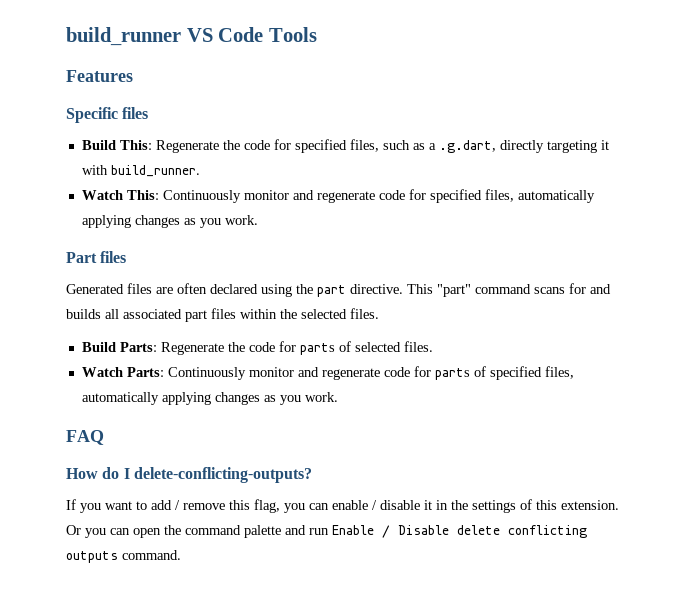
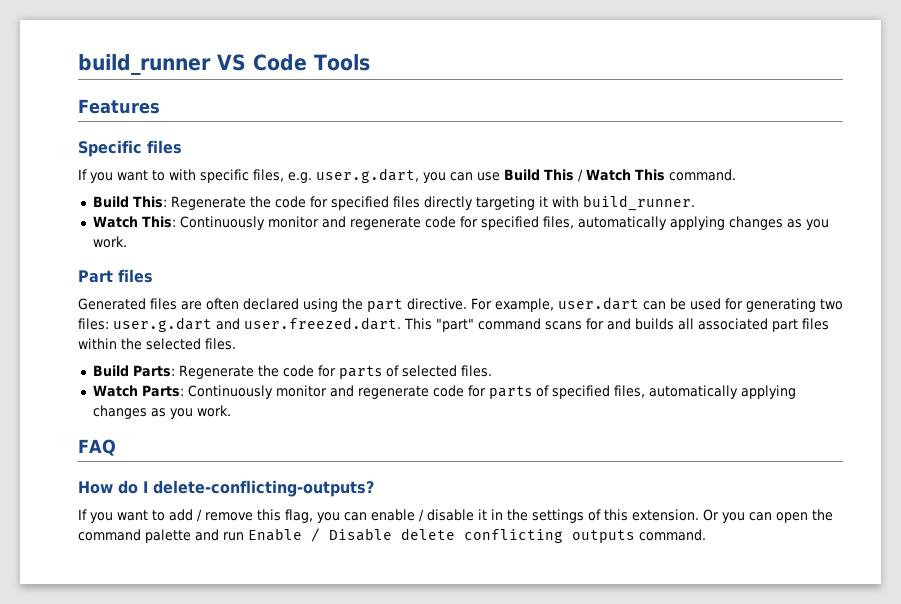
(149, 113) none -> [78,168,736,183] // If you want to with specific files, e.g. user.g.dart, you can use Build This / Watch This command.
[349,139,496,153] files, such as a .g.dart, -> [392,196,420,208] files
(403, 289) none -> [471,297,843,312] [78,317,401,332] For example, user.dart can be used for generating two files: user.g.dart and user.freezed.dart.

